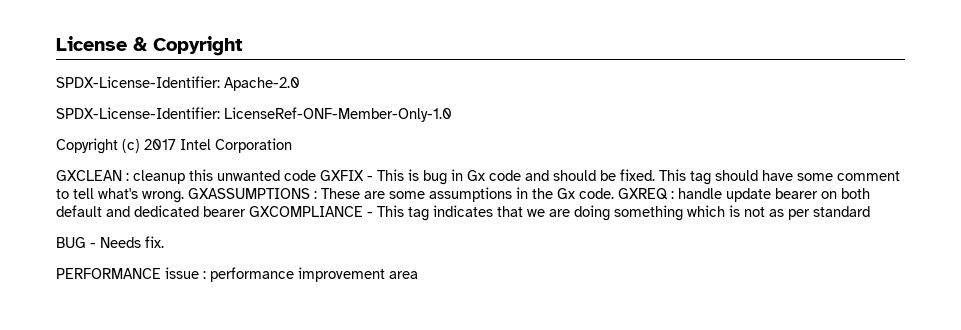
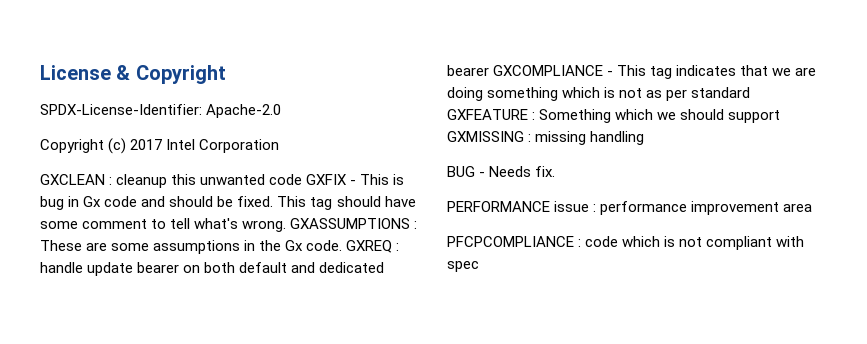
[56,107,452,122] // SPDX-License-Identifier: LicenseRef-ONF-Member-Only-1.0 -> (282, 111) none
(870, 211) none -> [447,109,781,123] [447,131,645,145] GXFEATURE : Something which we should support GXMISSING : missing handling
(418, 275) none -> [447,236,805,250] [447,261,479,272] // PFCPCOMPLIANCE : code which is not compliant with spec

